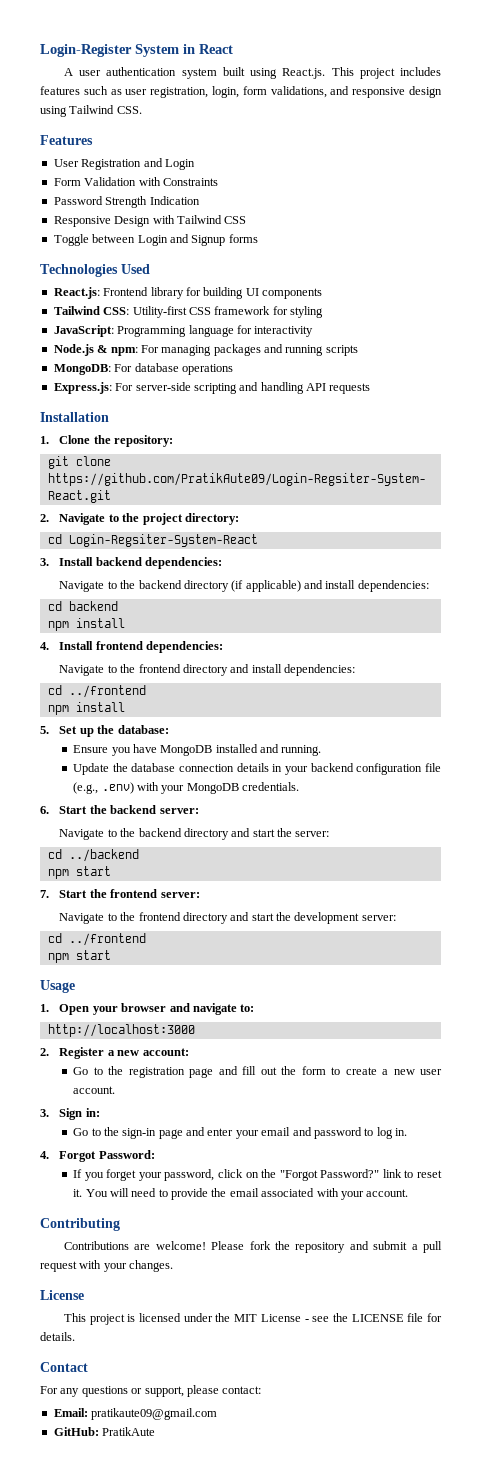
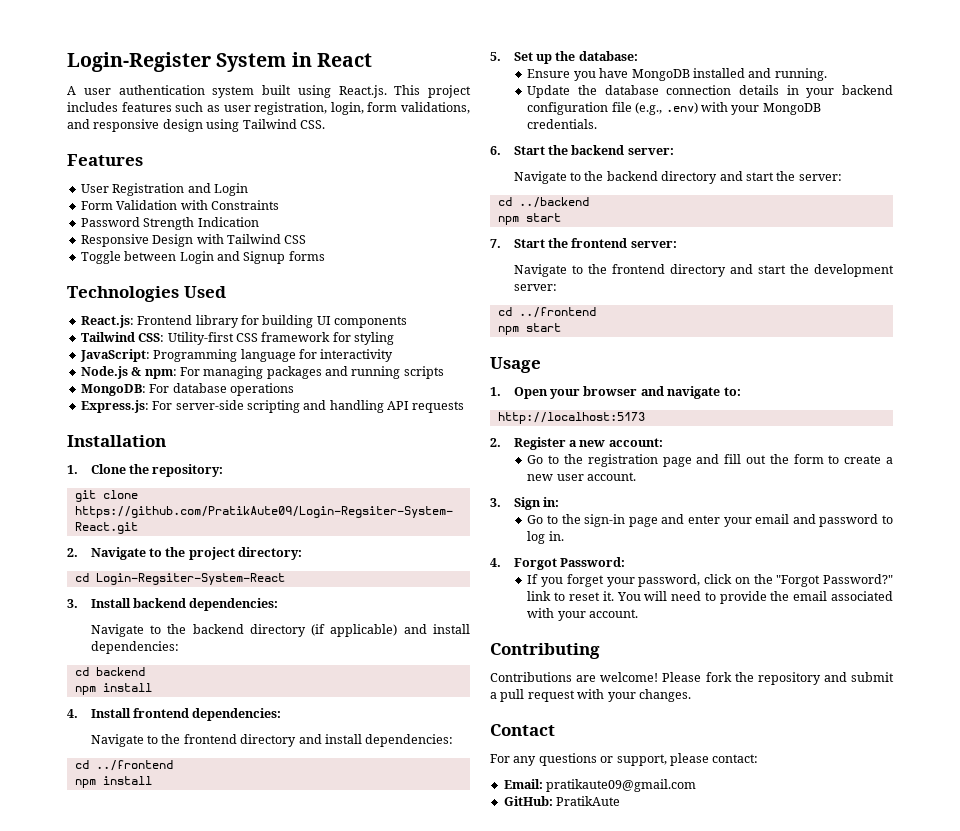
[47,1024,195,1037] http://localhost:3000 -> [497,412,645,424] http://localhost:5173
[40,1290,84,1300] [63,1313,442,1325] [40,1332,75,1341] // License // This project is licensed under the MIT License - see the LICENSE file for details. -> (691, 695) none

